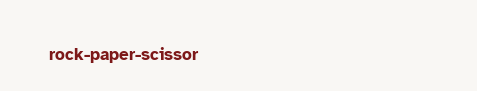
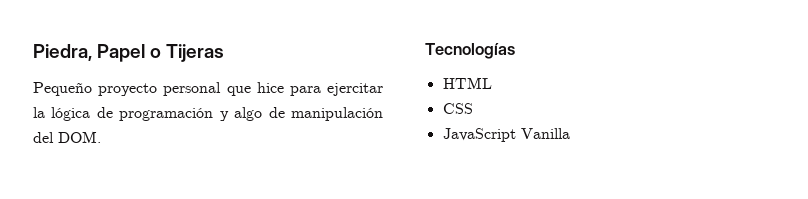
[49,47,199,63] rock-paper-scissor -> [33,44,225,62] [33,82,383,96] [33,107,383,121] [33,131,101,143] [425,43,515,59] [442,77,492,89] [442,103,473,114] [442,128,570,142] Piedra, Papel o Tijeras // Pequeño proyecto personal que hice para ejercitar la lógica de programación y algo de manipulación del DOM. // Tecnologías // HTML // CSS // JavaScript Vanilla

